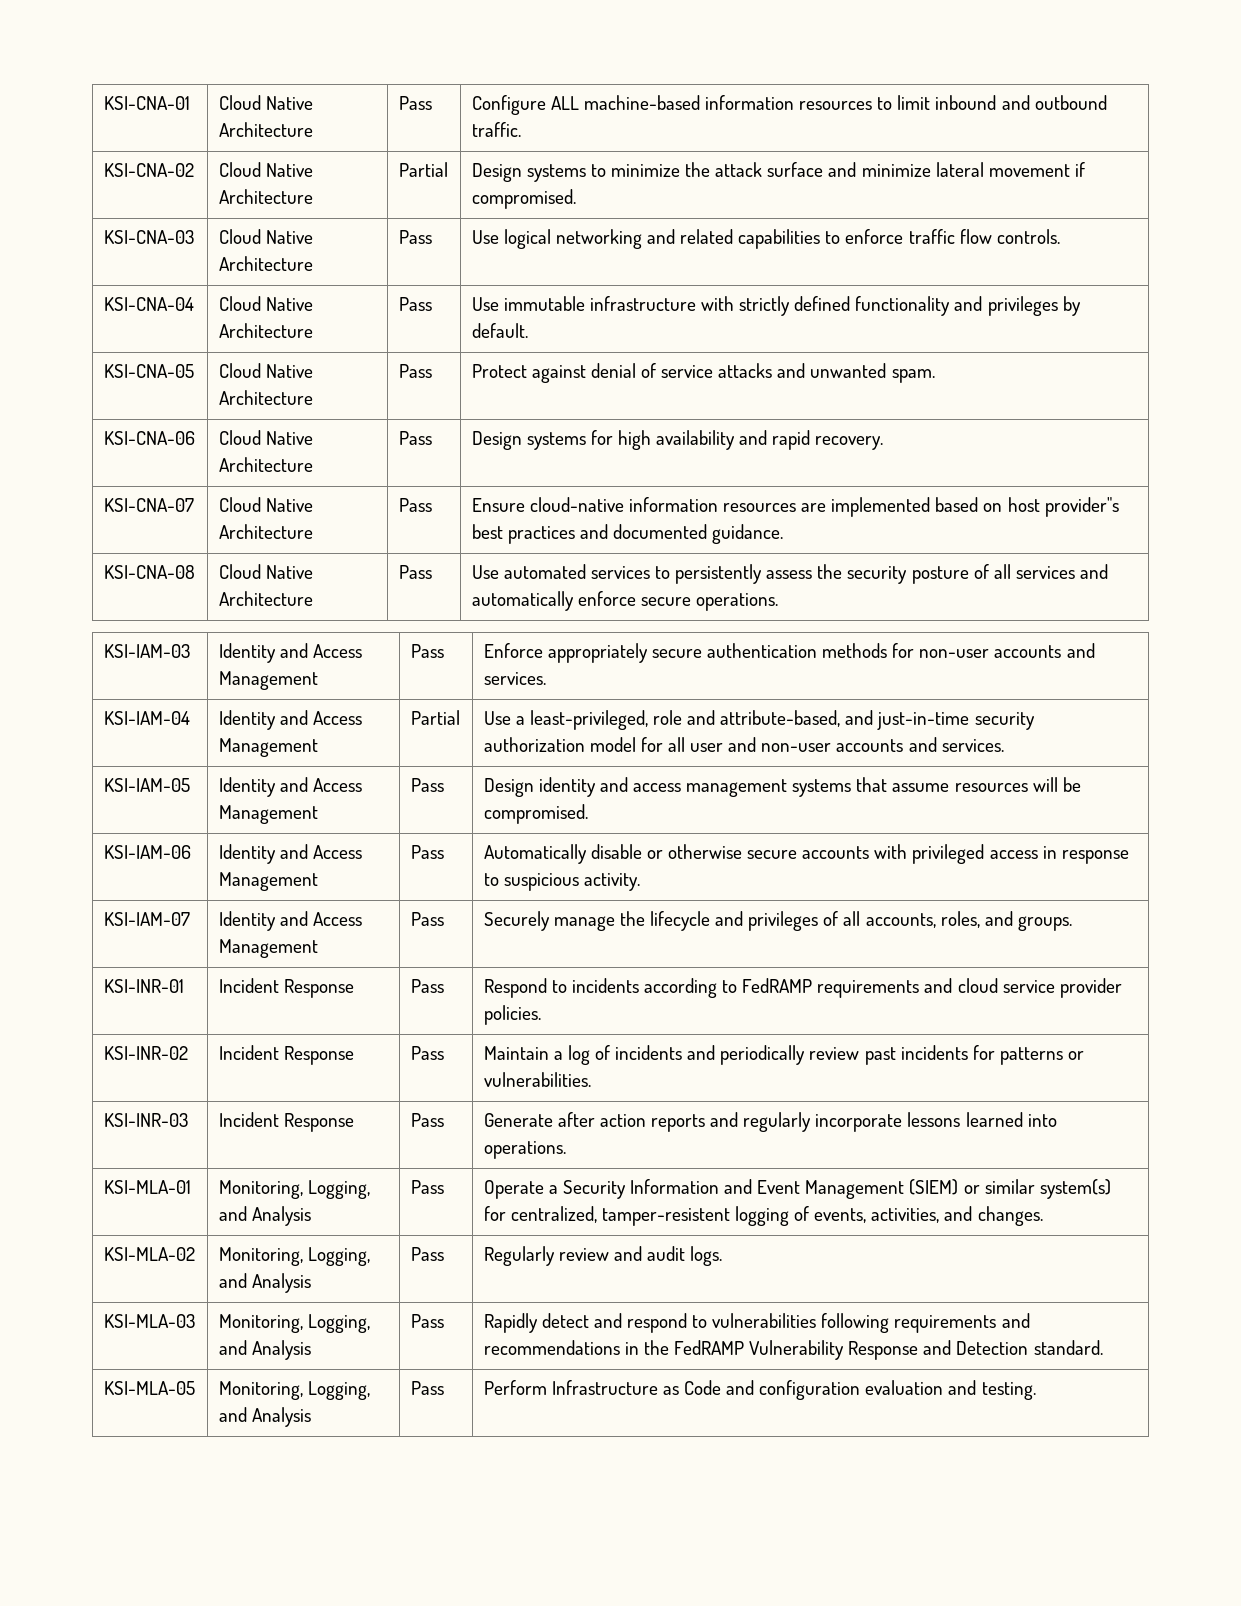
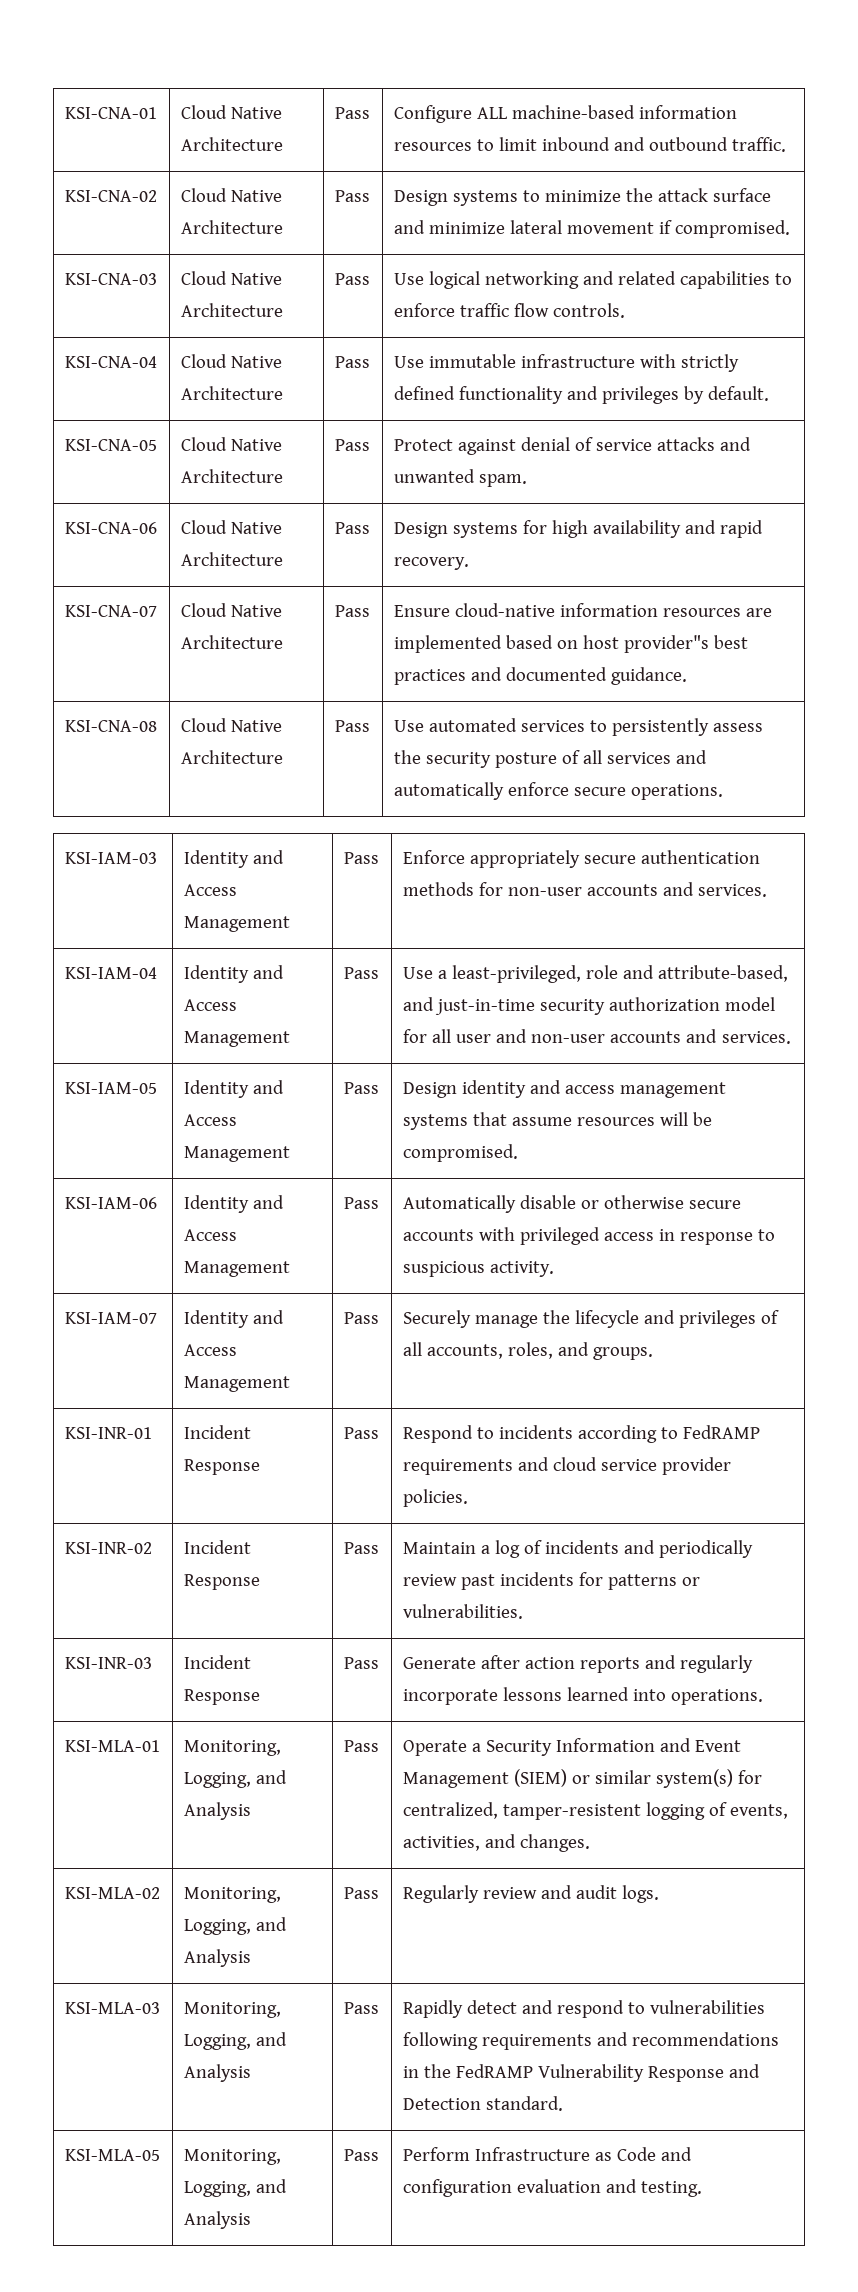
[398,162,448,177] Partial -> [334,190,370,202] Pass
[410,710,460,725] Partial -> [343,967,379,979] Pass

